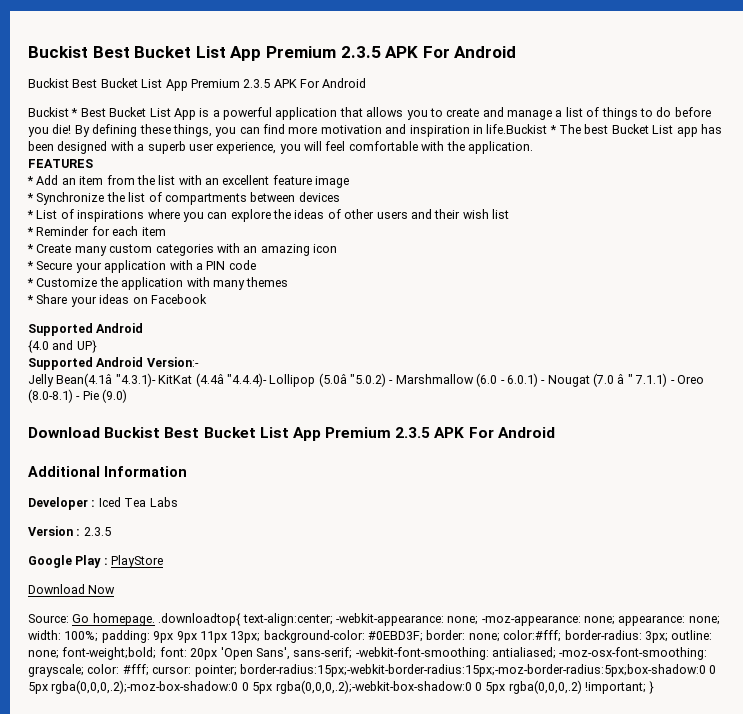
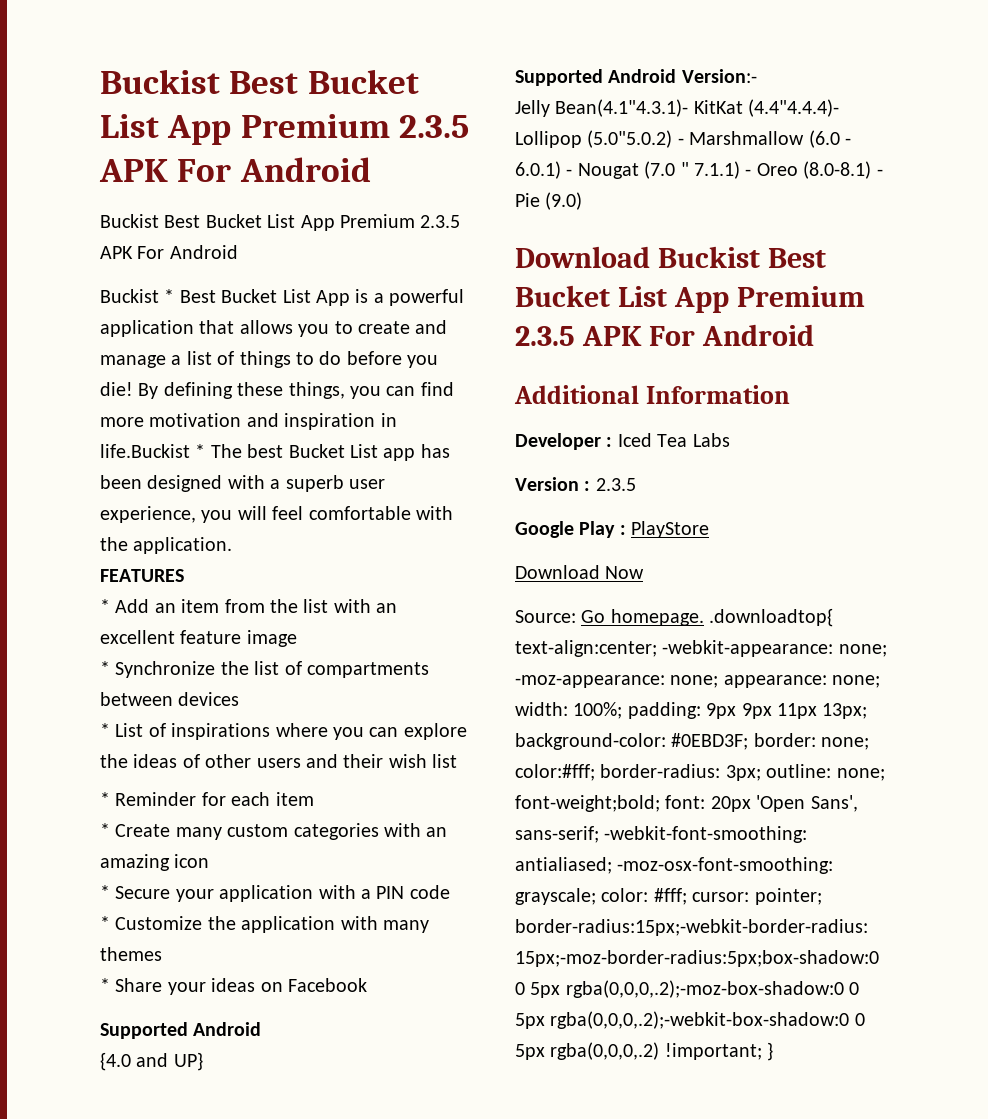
[56,373,386,387] Bean(4.1â "4.3.1)- KitKat (4.4â "4.4.4)- Lollipop (5.0â "5.0.2) -> [555,99,840,117] [515,130,673,148] Bean(4.1"4.3.1)- KitKat (4.4"4.4.4)- Lollipop (5.0"5.0.2)
[617,374,625,384] â -> (676, 170) none

